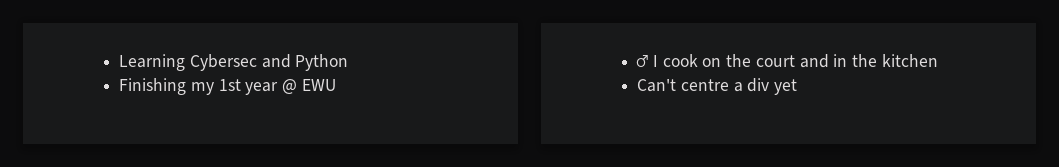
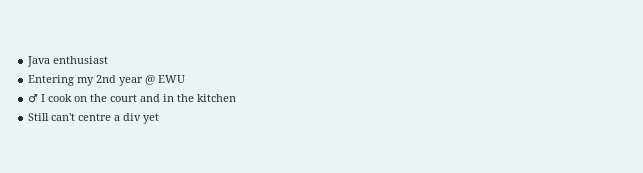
[119,54,349,71] [119,78,241,95] Learning Cybersec and Python // Finishing my 1st -> [27,56,109,67] [28,75,117,86] Java enthusiast // Entering my 2nd
[637,79,677,92] Can't -> [28,113,76,121] Still can't

